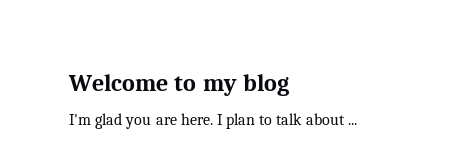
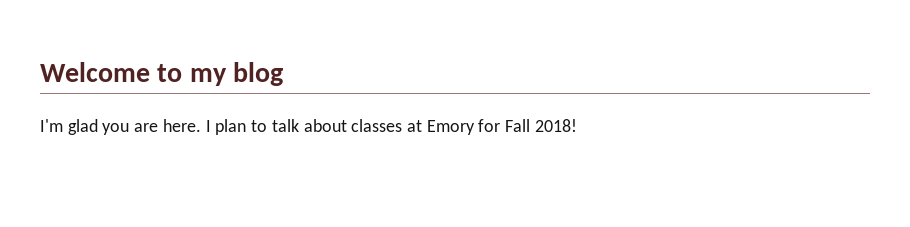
[347,123,357,125] ... -> [351,119,577,135] classes at Emory for Fall 2018!

